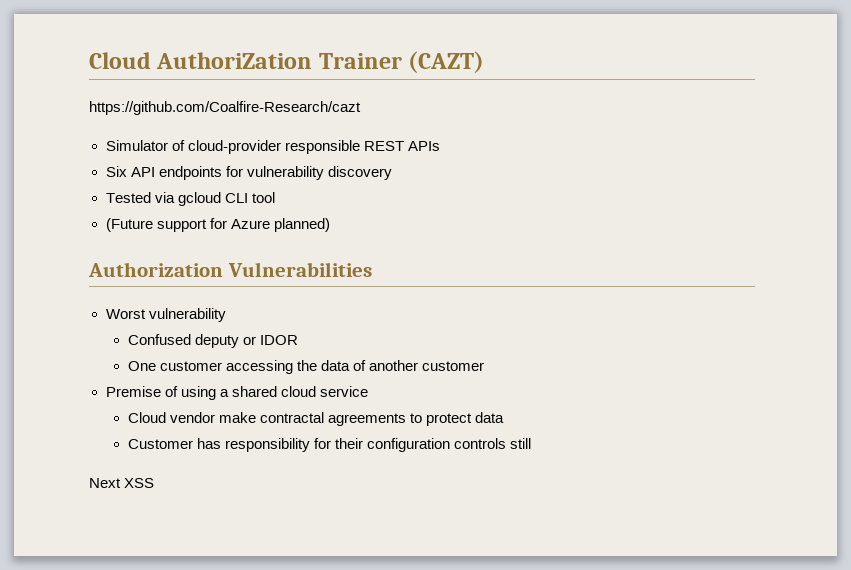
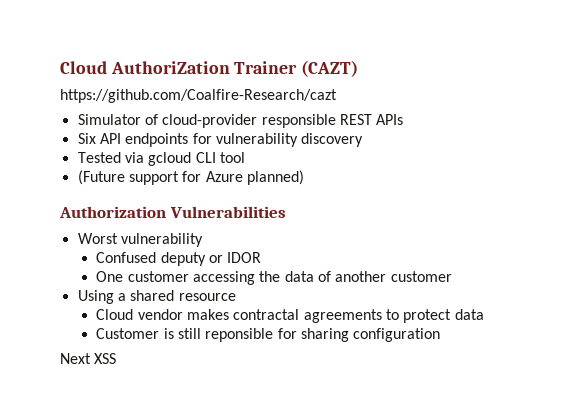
[105,386,368,400] Premise of using a shared cloud service -> [77,290,236,304] Using a shared resource
[218,412,256,423] make -> [186,309,229,320] makes
[196,438,363,452] has responsibility for their -> [163,328,349,342] is still reponsible for sharing
[454,438,532,449] controls still -> (441, 335) none

